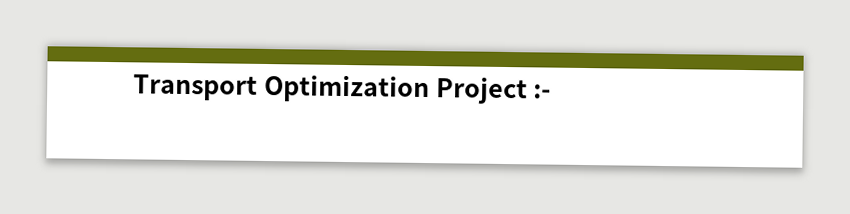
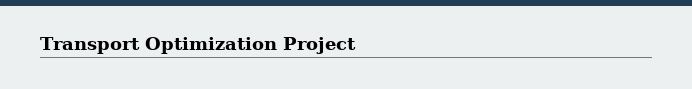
[533,84,552,99] :- -> (356, 45) none

